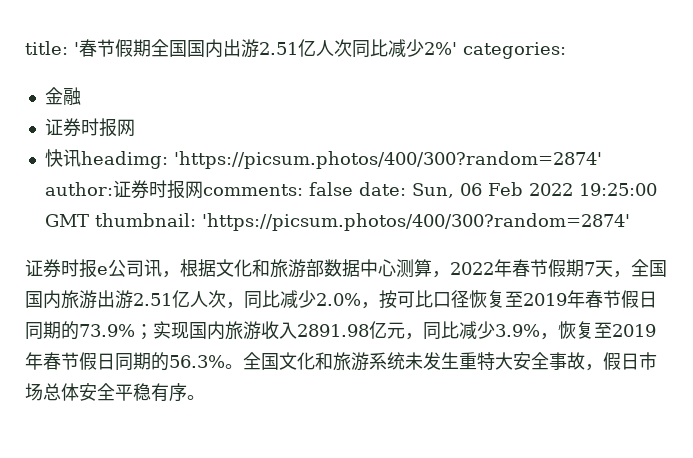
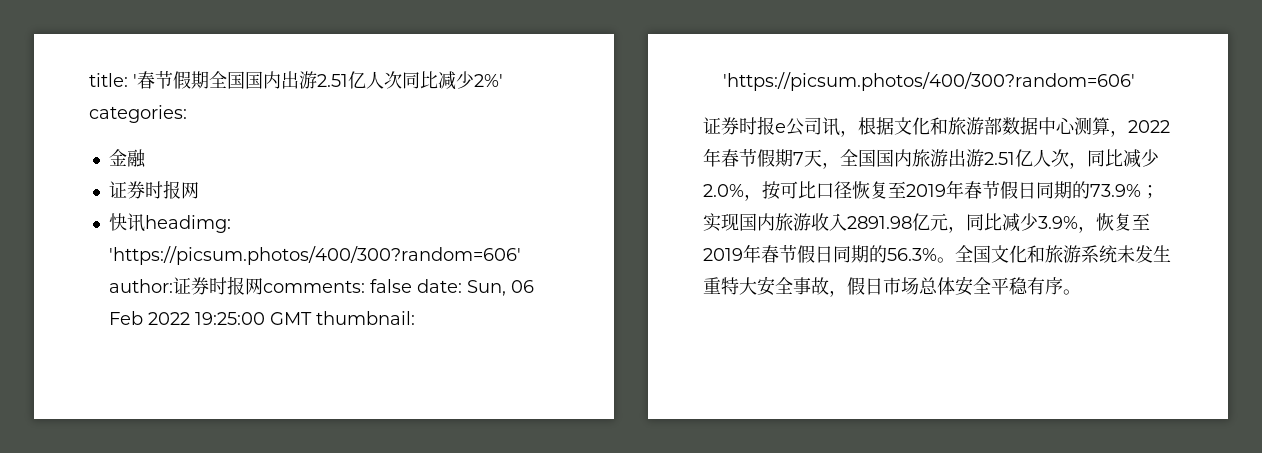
[173,151,602,169] 'https://picsum.photos/400/300?random=2874' -> [108,246,521,265] 'https://picsum.photos/400/300?random=606'
[201,213,630,231] 'https://picsum.photos/400/300?random=2874' -> [722,72,1135,91] 'https://picsum.photos/400/300?random=606'

